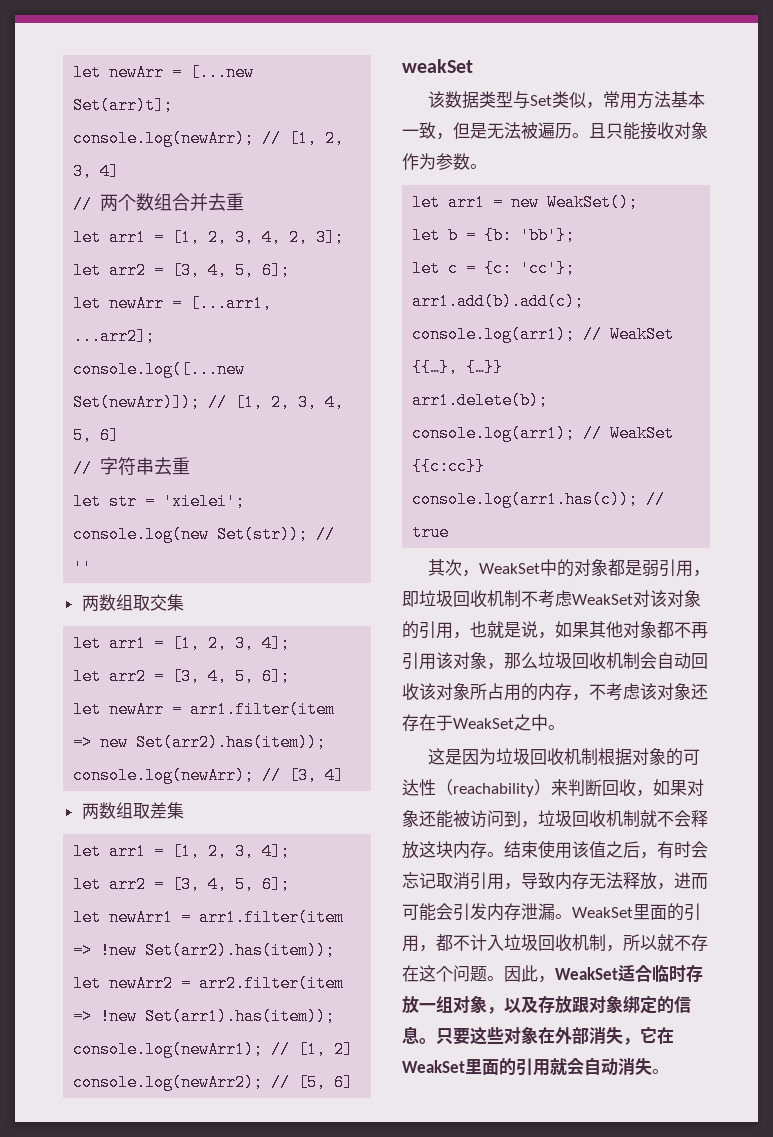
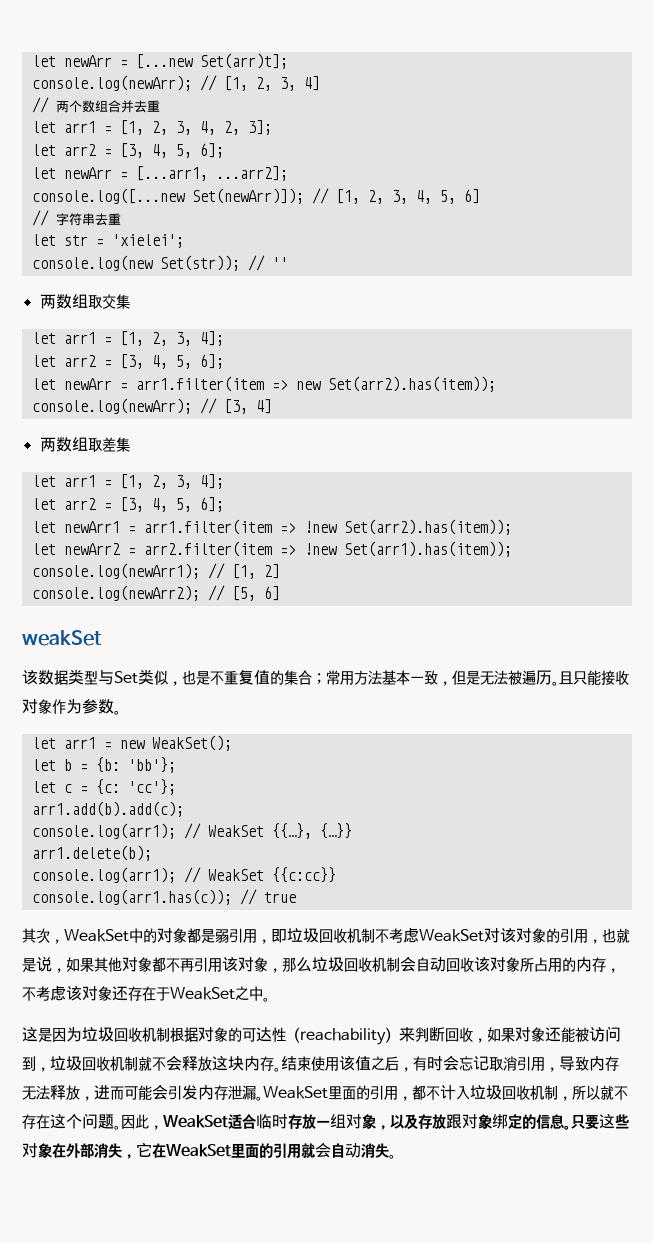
(603, 105) none -> [182,670,326,686] 也是不重复值的集合；

